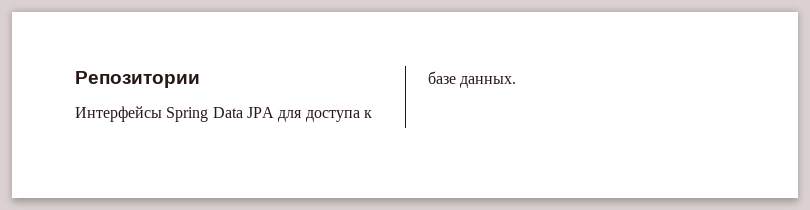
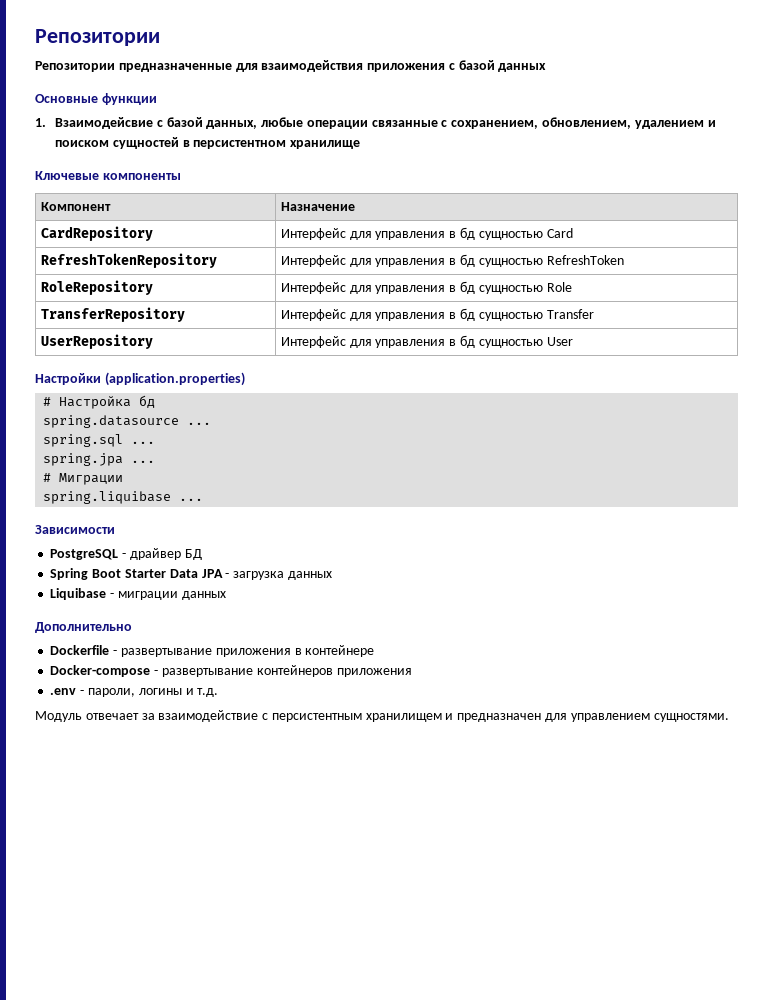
[75,106,372,122] [428,71,517,88] Интерфейсы Spring Data JPA для доступа к базе данных. -> [35,60,547,72] [35,93,157,105] [35,117,716,129] [55,137,361,149] [35,171,181,180] [40,202,111,211] [280,202,355,211] [40,226,153,241] [280,227,573,240] [40,253,217,268] [280,254,624,267] [40,280,153,295] [280,281,572,294] [40,307,185,322] [280,308,594,321] [40,334,153,349] [280,335,573,348] [35,372,245,386] [43,395,156,409] [43,415,212,428] [43,434,156,447] [43,453,156,466] [43,473,124,485] [43,491,204,504] [35,525,115,534] [50,548,202,560] [50,568,332,580] [50,588,226,600] [35,622,132,633] [50,645,375,657] [50,665,412,677] [50,688,219,697] [35,710,729,722] Репозитории предназначенные для взаимодействия приложения с базой данных // Основные функции // 1. Взаимодейсвие с базой данных, любые операции связанные с сохранением, обновлением, удалением и поиском сущностей в персистентном хранилище // Ключевые компоненты // Компонент | Назначение // CardRepository | Интерфейс для управления в бд сущностью Card // RefreshTokenRepository | Интерфейс для управления в бд сущностью RefreshToken // RoleRepository | Интерфейс для управления в бд сущностью Role // TransferRepository | Интерфейс для управления в бд сущностью Transfer // UserRepository | Интерфейс для управления в бд сущностью User // Настройки (application.properties) // # Настройка бд // spring.datasource ... // spring.sql ... // spring.jpa ... // # Миграции // spring.liquibase ... // Зависимости // PostgreSQL - драйвер БД // Spring Boot Starter Data JPA - загрузка данных // Liquibase - миграции данных // Дополнительно // Dockerfile - развертывание приложения в контейнере // Docker-compose - развертывание контейнеров приложения // .env - пароли, логины и т.д. // Модуль отвечает за взаимодействие с персистентным хранилищем и предназначен для управлением сущностями.

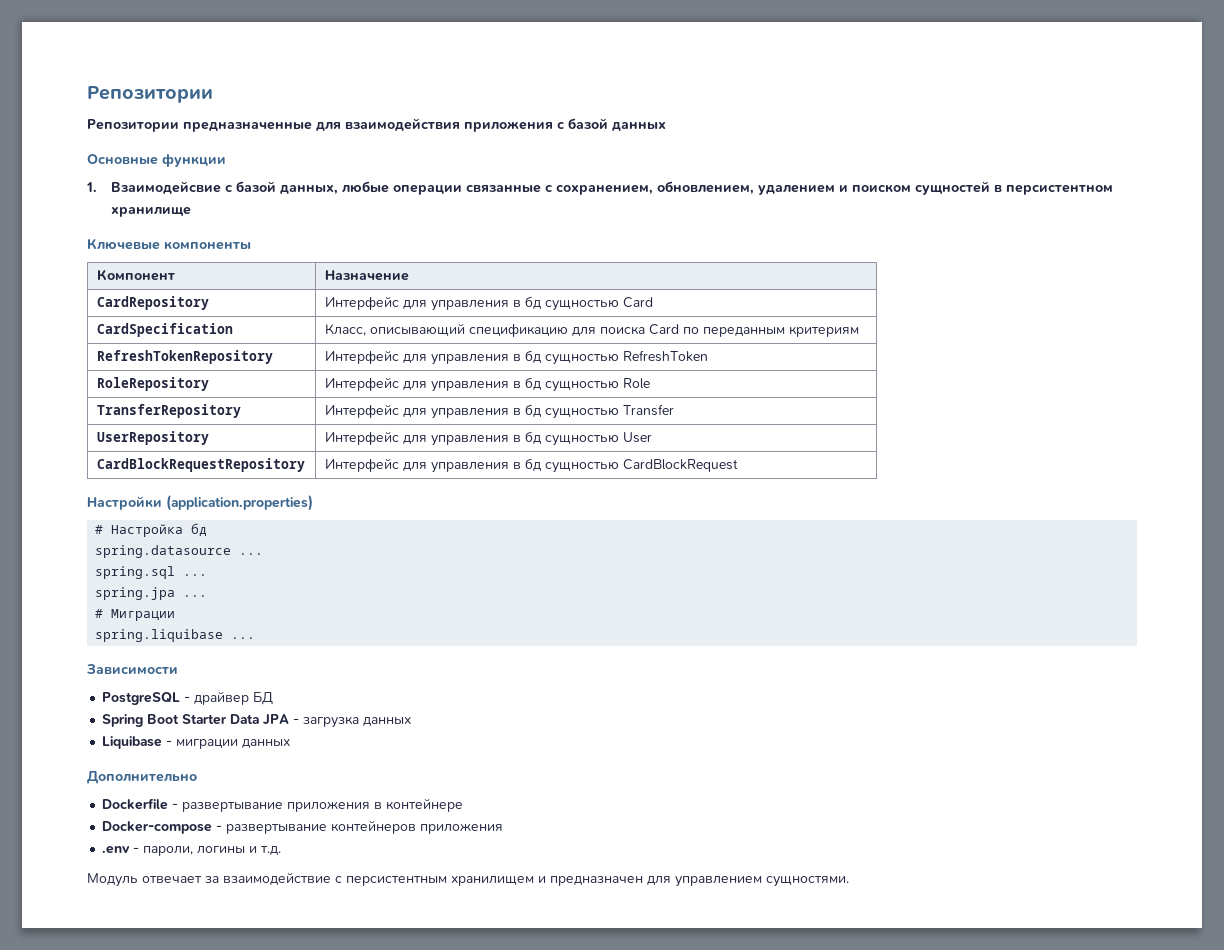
(573, 233) none -> [96,323,233,337] [324,323,859,337] // CardSpecification | Класс, описывающий спецификацию для поиска Card по переданным критериям
(573, 341) none -> [96,458,305,472] [324,458,738,473] // CardBlockRequestRepository | Интерфейс для управления в бд сущностью CardBlockRequest

